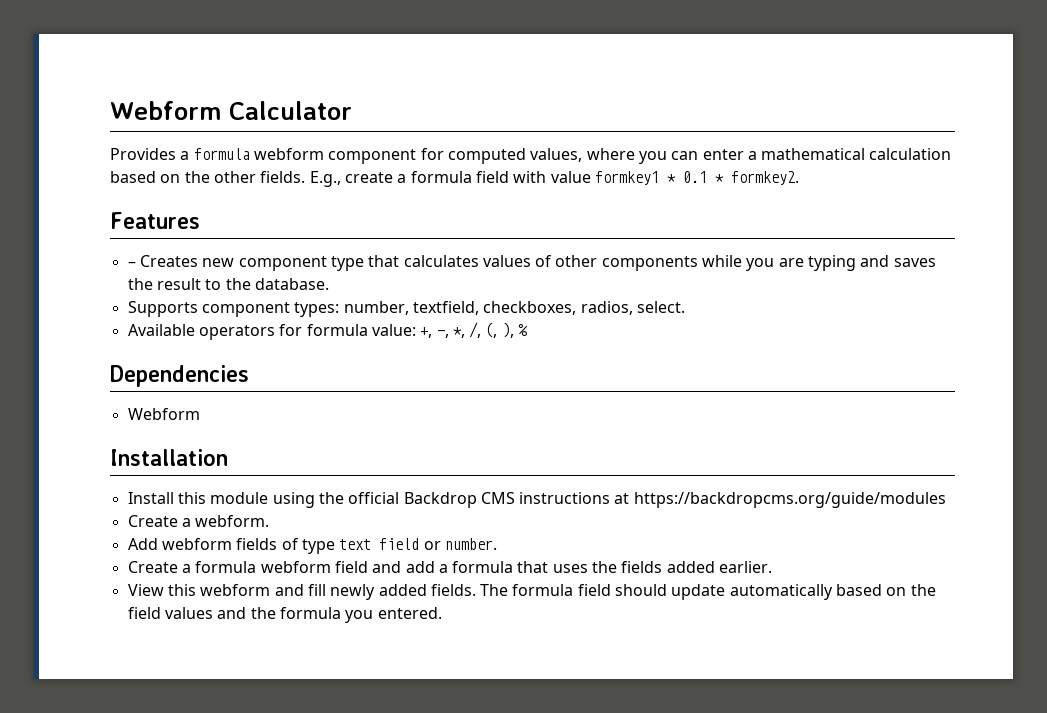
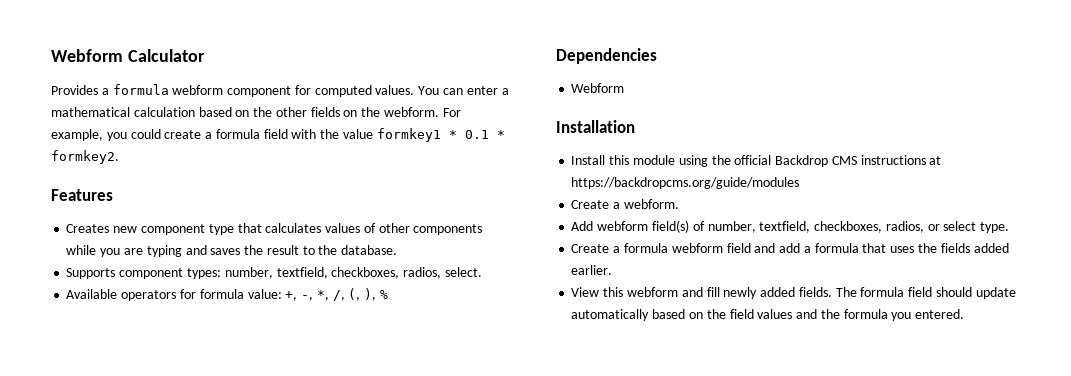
[530,148,667,164] values, where you -> [375,85,440,95] values. You
[260,171,341,187] fields. E.g., -> [310,107,461,117] [51,129,161,141] fields on the webform. For example, you could
(547, 177) none -> [320,129,340,139] the
[127,261,136,267] – -> (113, 195) none
[236,538,497,554] fields of type text field or number. -> [651,220,1010,233] field(s) of number, textfield, checkboxes, radios, or select type.

